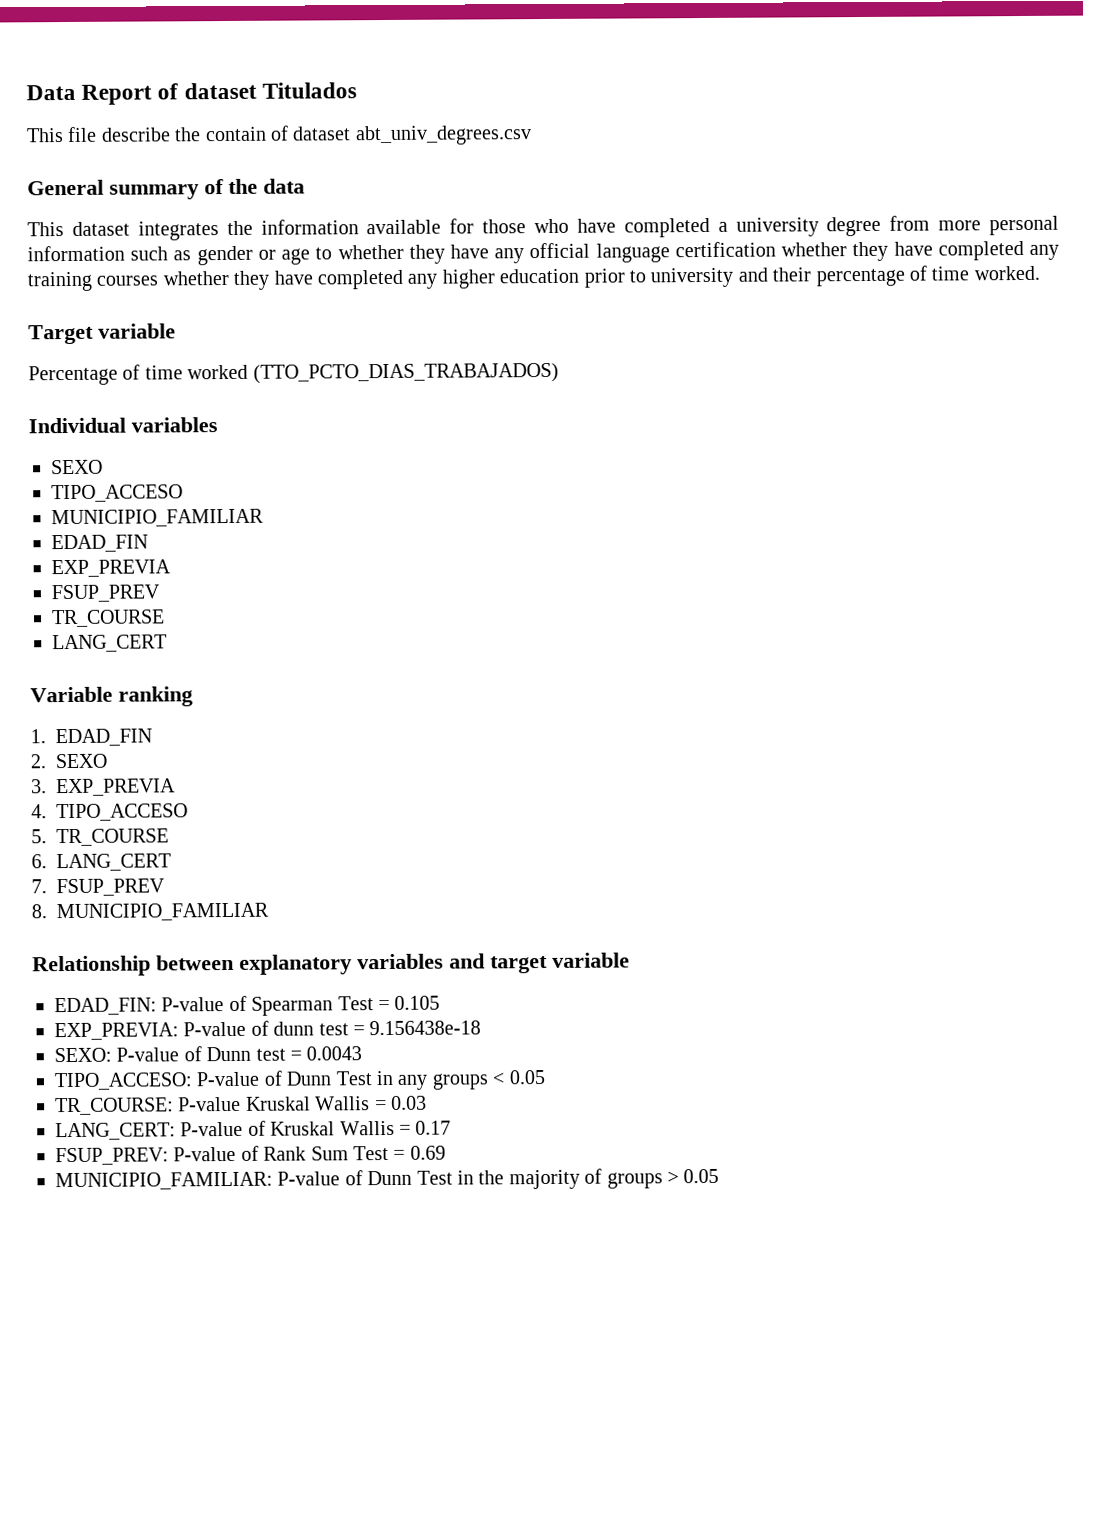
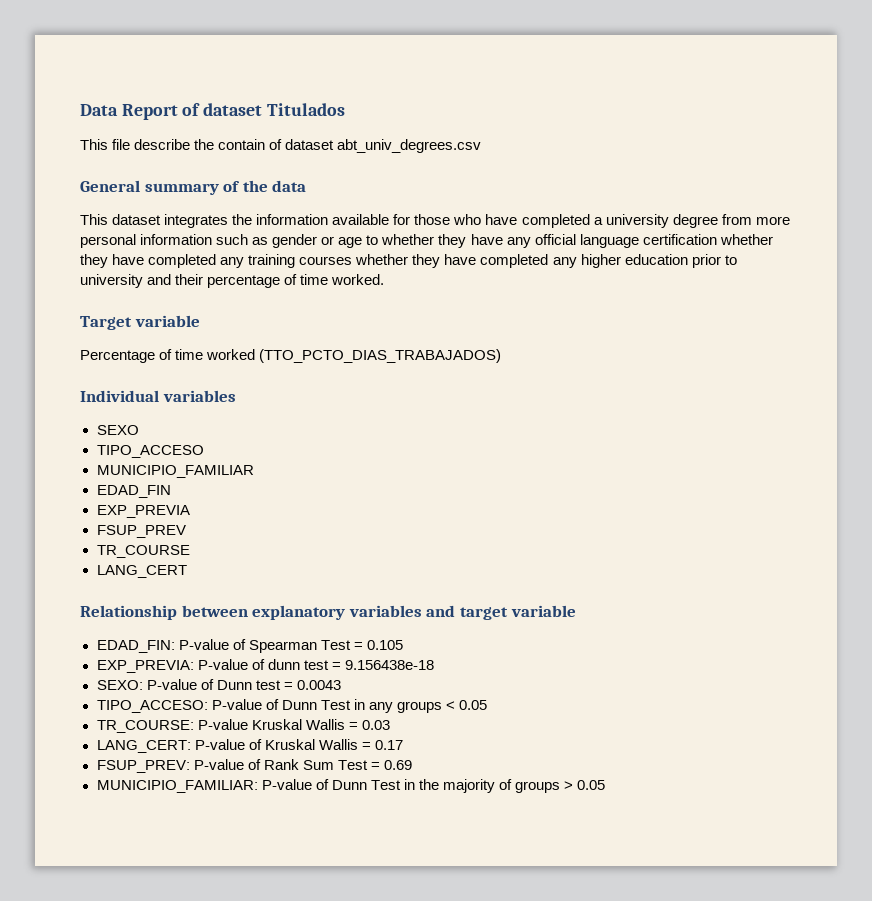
[30,686,193,707] [30,728,152,747] [30,753,107,769] [31,778,176,797] [31,803,188,822] [31,828,169,847] [31,853,171,872] [31,878,165,897] [31,902,269,922] // Variable ranking // 1. EDAD_FIN // 2. SEXO // 3. EXP_PREVIA // 4. TIPO_ACCESO // 5. TR_COURSE // 6. LANG_CERT // 7. FSUP_PREV // 8. MUNICIPIO_FAMILIAR -> (187, 571) none

